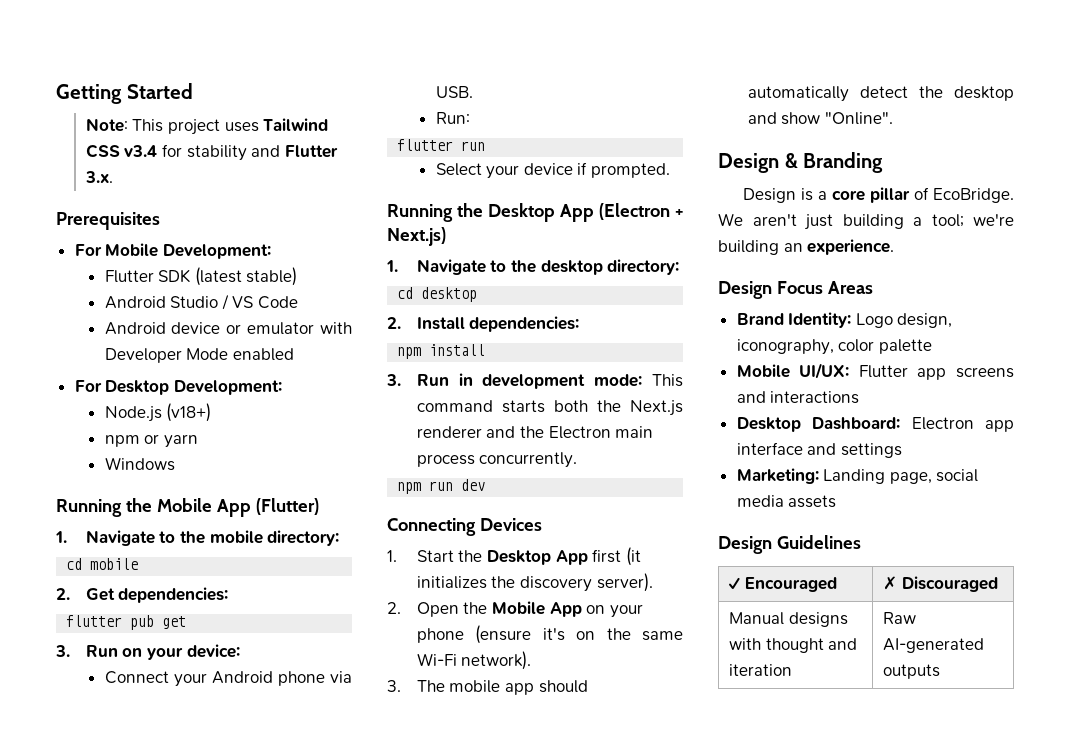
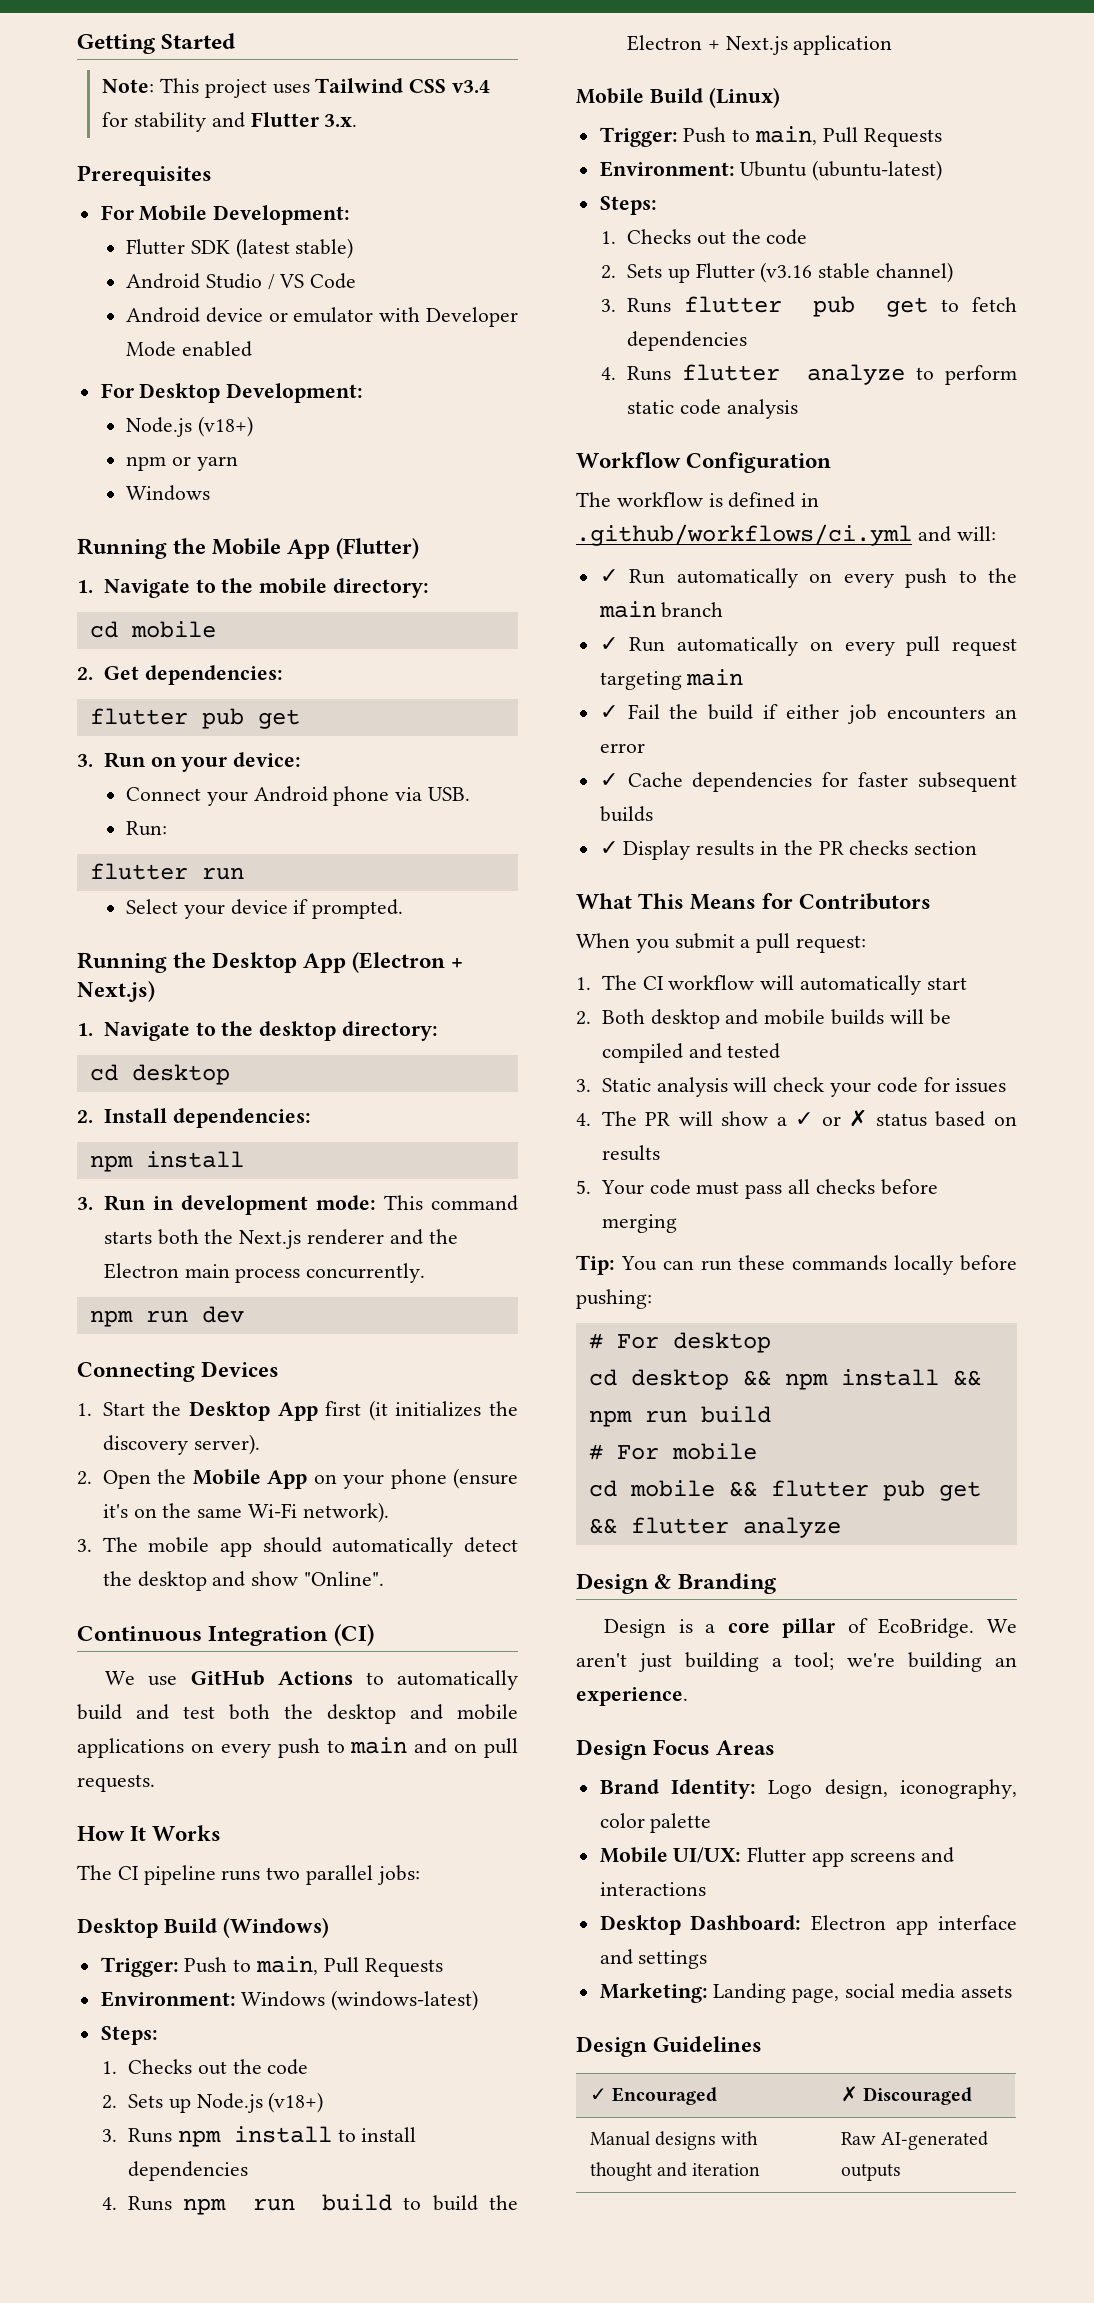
(894, 118) none -> [77,1624,374,1646] [105,1670,518,1690] [77,1704,518,1724] [77,1737,518,1758] [77,1774,155,1792] [77,1825,222,1841] [77,1865,420,1885] [77,1917,329,1938] [100,1956,443,1977] [100,1990,479,2011] [100,2026,158,2045] [102,2059,309,2075] [102,2092,324,2113] [102,2126,417,2147] [127,2161,248,2181] [102,2194,518,2215] [626,35,893,55] [576,87,780,108] [599,126,942,147] [599,160,943,181] [599,196,657,215] [601,229,808,245] [601,262,954,283] [601,296,1017,317] [626,331,747,351] [601,364,1017,385] [626,399,798,419] [576,452,832,473] [576,492,820,508] [576,524,996,546] [599,568,1018,588] [598,601,724,618] [599,636,1017,656] [599,669,744,690] [599,704,1017,724] [599,743,645,753] [599,772,1017,792] [599,806,653,822] [599,840,978,860] [576,893,932,910] [576,933,867,953] [576,975,967,995] [576,1009,951,1029] [601,1043,781,1063] [576,1077,1007,1097] [576,1109,1017,1127] [601,1145,660,1161] [576,1179,938,1199] [601,1214,677,1233] [576,1255,1017,1275] [576,1289,652,1309] [588,1332,771,1353] [588,1369,981,1390] [588,1406,771,1427] [588,1443,757,1460] [588,1480,981,1501] [588,1517,841,1538] // Continuous Integration (CI) // We use GitHub Actions to automatically build and test both the desktop and mobile applications on every push to main and on pull requests. // How It Works // The CI pipeline runs two parallel jobs: // Desktop Build (Windows) // Trigger: Push to main, Pull Requests // Environment: Windows (windows-latest) // Steps: // 1. Checks out the code // 2. Sets up Node.js (v18+) // 3. Runs npm install to install dependencies // 4. Runs npm run build to build the Electron + Next.js application // Mobile Build (Linux) // Trigger: Push to main, Pull Requests // Environment: Ubuntu (ubuntu-latest) // Steps: // 1. Checks out the code // 2. Sets up Flutter (v3.16 stable channel) // 3. Runs flutter pub get to fetch dependencies // 4. Runs flutter analyze to perform static code analysis // Workflow Configuration // The workflow is defined in .github/workflows/ci.yml and will: // ✓ Run automatically on every push to the main branch // ✓ Run automatically on every pull request targeting main // ✓ Fail the build if either job encounters an error // ✓ Cache dependencies for faster subsequent builds // ✓ Display results in the PR checks section // What This Means for Contributors // When you submit a pull request: // 1. The CI workflow will automatically start // 2. Both desktop and mobile builds will be compiled and tested // 3. Static analysis will check your code for issues // 4. The PR will show a ✓ or ✗ status based on results // 5. Your code must pass all checks before merging // Tip: You can run these commands locally before pushing: // # For desktop // cd desktop && npm install && npm run build // # For mobile // cd mobile && flutter pub get && flutter analyze

